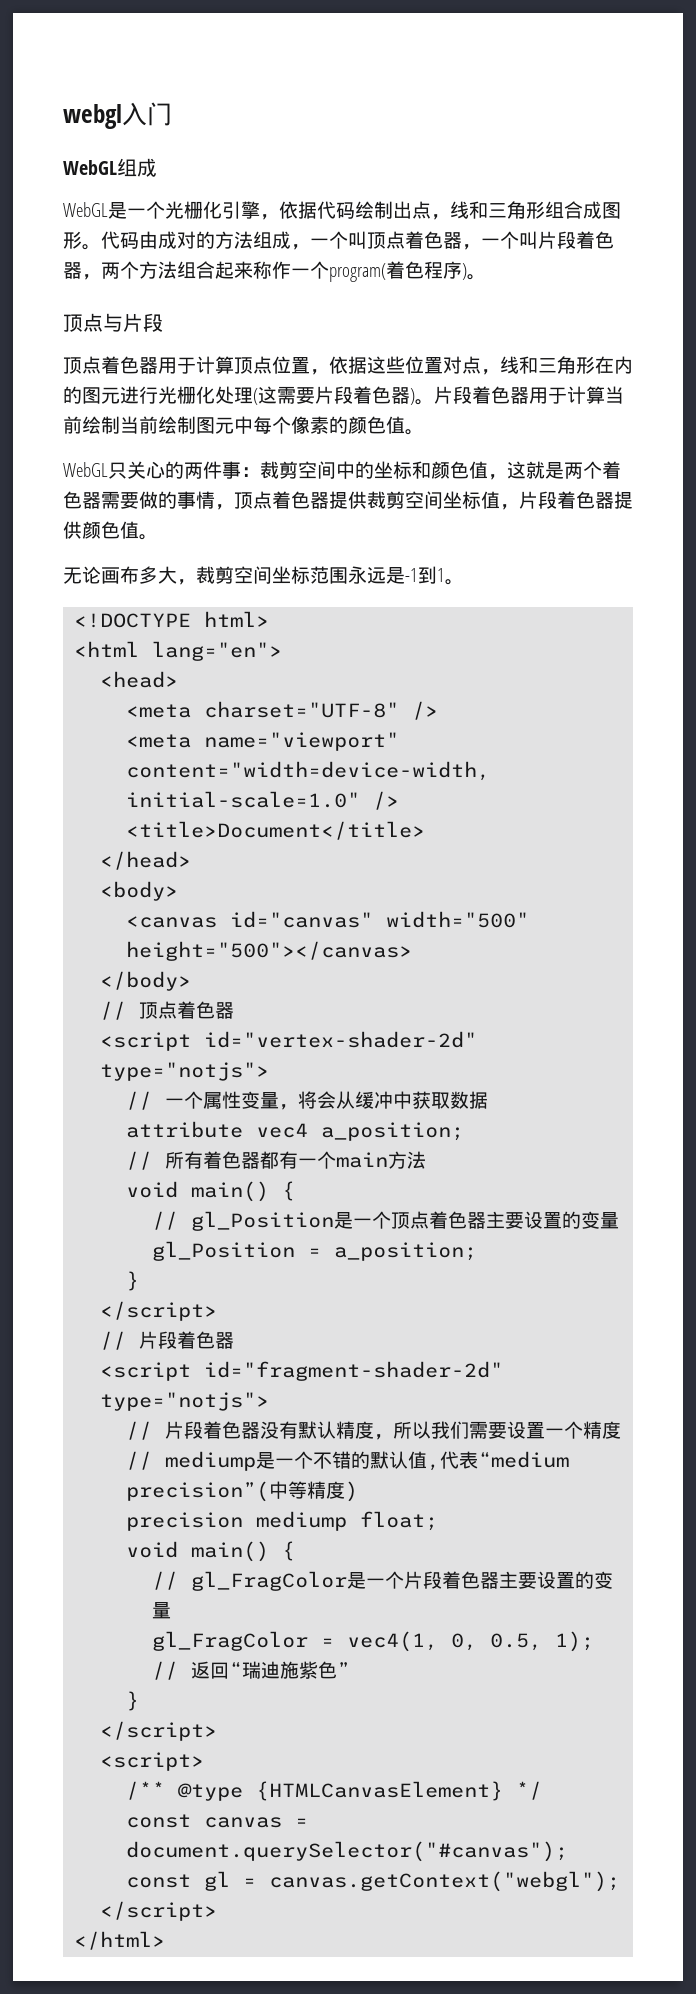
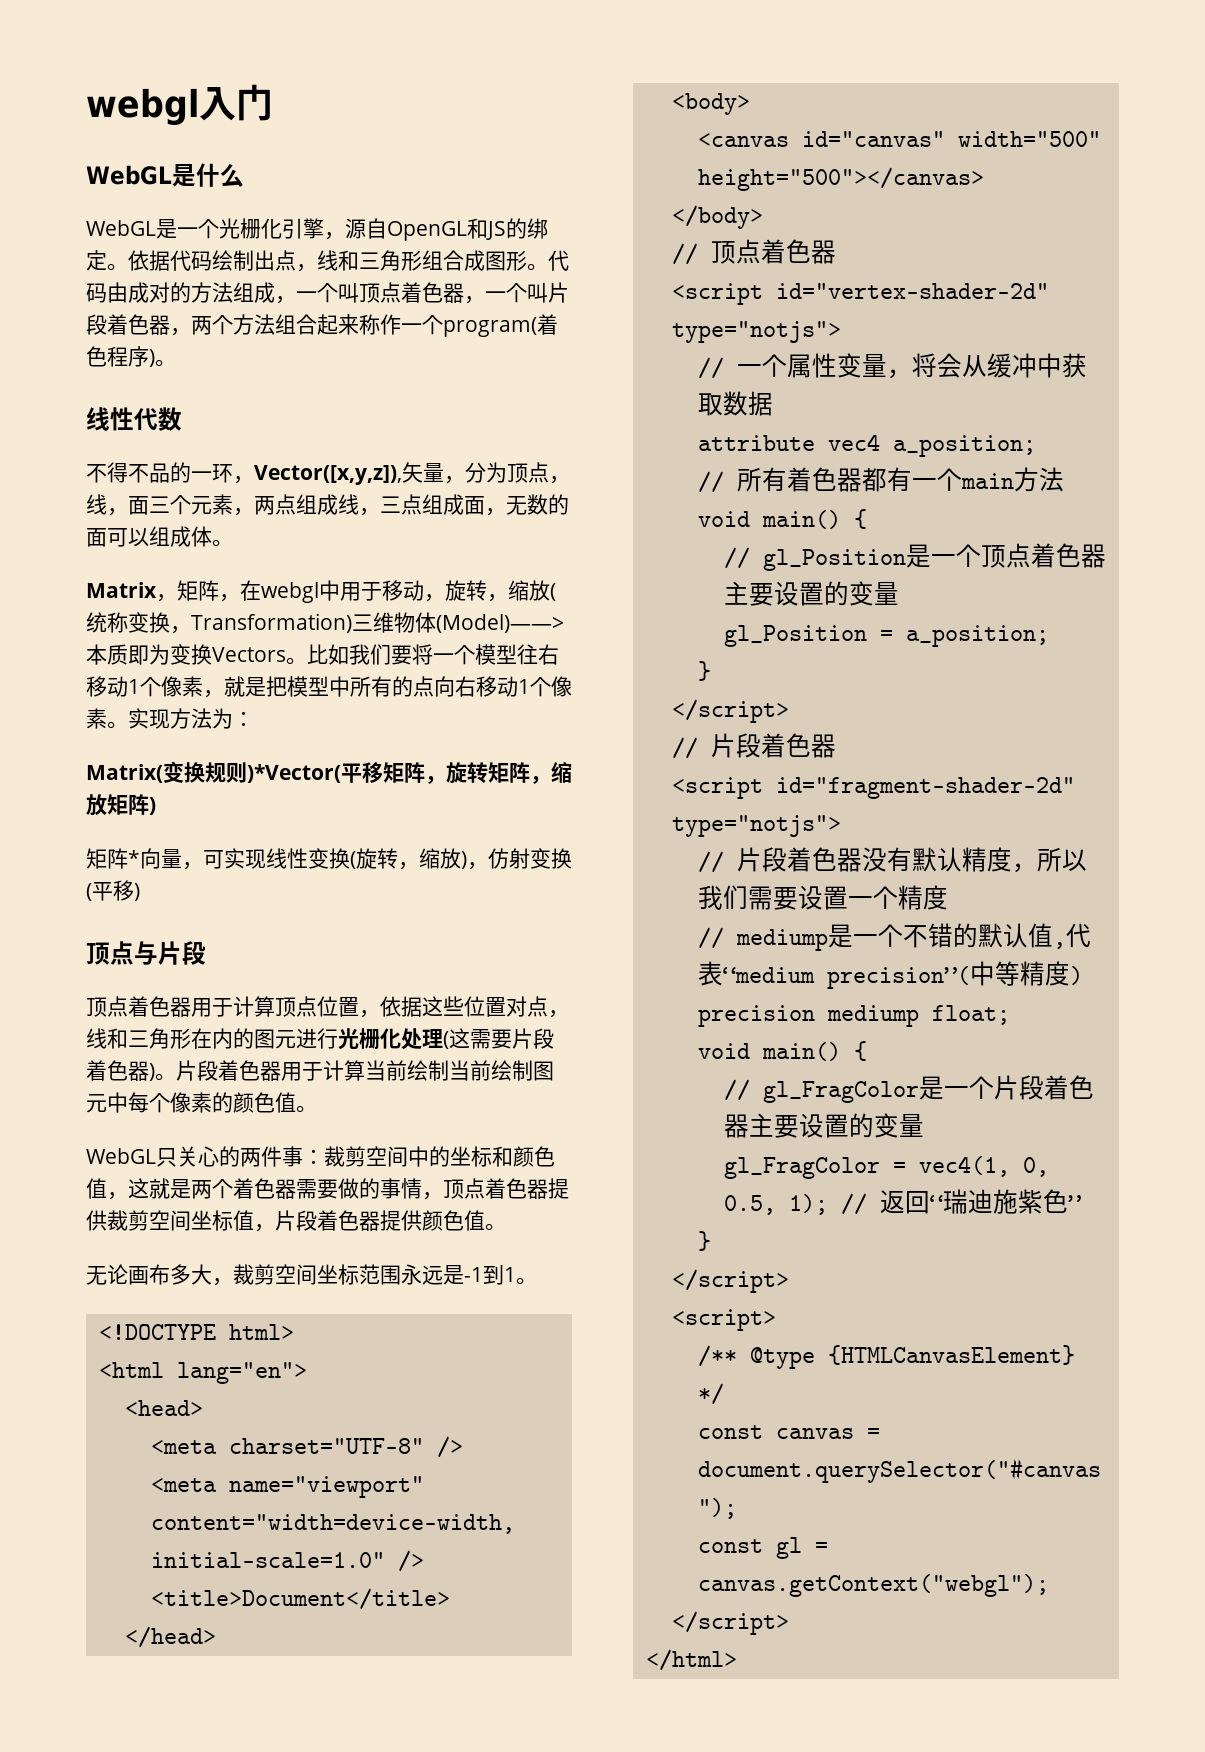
[117,158,157,177] 组成 -> [171,163,244,187] 是什么
(279, 217) none -> [345,218,548,241] [86,250,128,271] 源自OpenGL和JS的绑定。
(486, 277) none -> [86,407,182,431] [86,462,570,485] [86,494,569,516] [86,526,233,547] [86,580,556,603] [86,612,564,634] [86,644,559,665] [86,676,572,698] [86,708,254,729] [86,761,572,784] [86,794,156,816] [86,848,572,870] [86,880,140,901] // 线性代数 // 不得不品的一环，Vector([x,y,z]),矢量，分为顶点，线，面三个元素，两点组成线，三点组成面，无数的面可以组成体。 // Matrix，矩阵，在webgl中用于移动，旋转，缩放(统称变换，Transformation)三维物体(Model)——>本质即为变换Vectors。比如我们要将一个模型往右移动1个像素，就是把模型中所有的点向右移动1个像素。实现方法为： // Matrix(变换规则)*Vector(平移矩阵，旋转矩阵，缩放矩阵) // 矩阵*向量，可实现线性变换(旋转，缩放)，仿射变换(平移)

